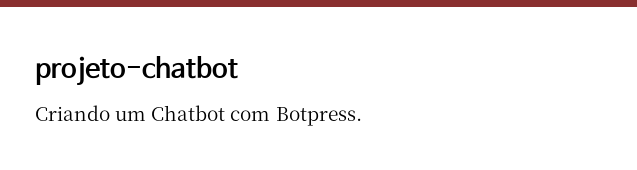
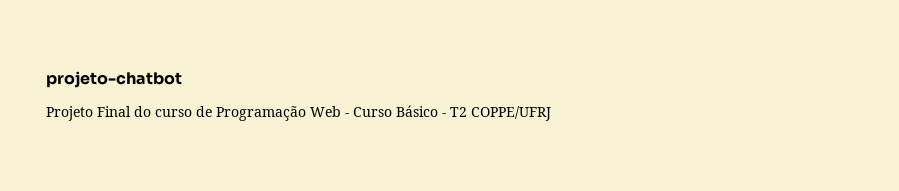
[35,105,362,126] Criando um Chatbot com Botpress. -> [46,105,551,121] Projeto Final do curso de Programação Web - Curso Básico - T2 COPPE/UFRJ

